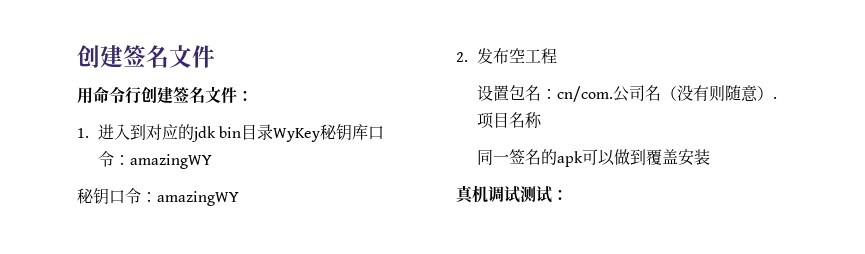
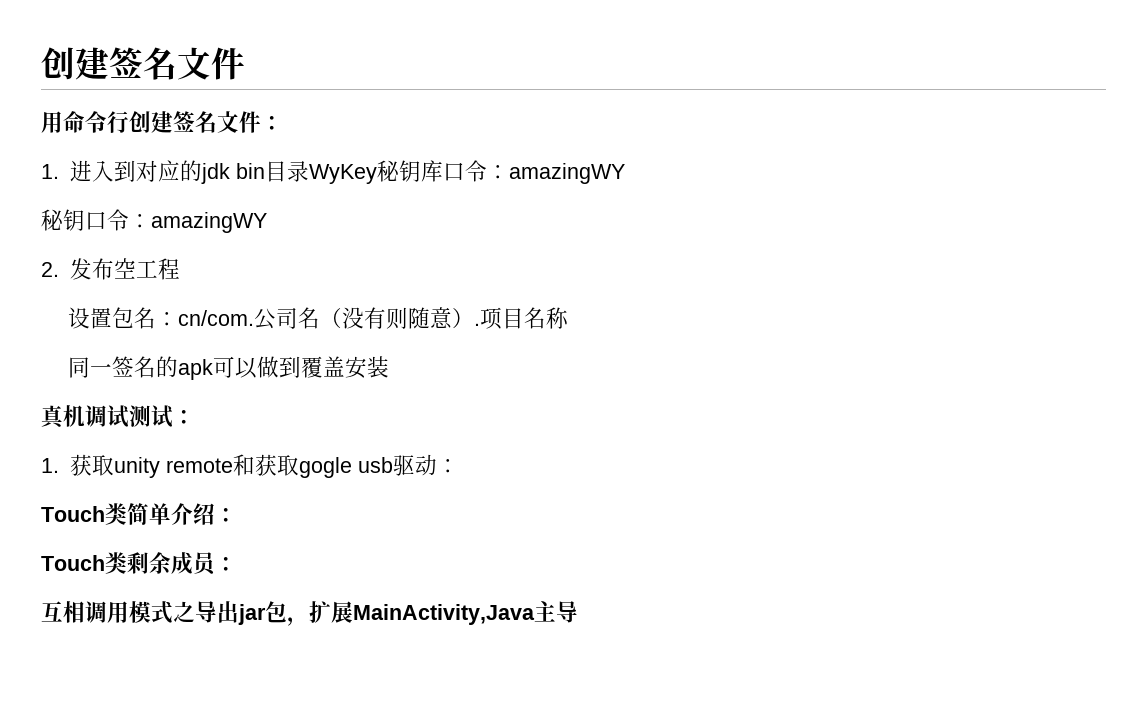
(568, 194) none -> [41,454,459,478] [41,503,237,525] [41,552,237,576] [41,601,578,626] // 1.获取unity remote和获取gogle usb驱动： // Touch类简单介绍： // Touch类剩余成员： // 互相调用模式之导出jar包，扩展MainActivity,Java主导

